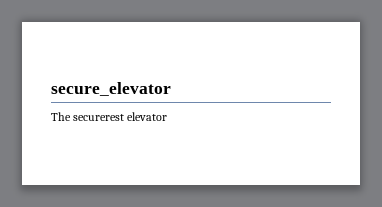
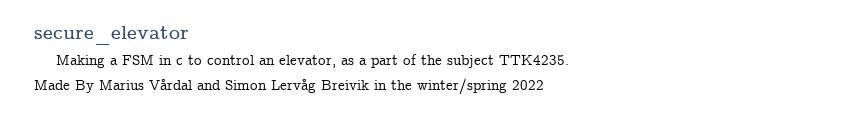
[51,112,168,121] The securerest elevator -> [55,54,569,68] [34,78,544,95] Making a FSM in c to control an elevator, as a part of the subject TTK4235. // Made By Marius Vårdal and Simon Lervåg Breivik in the winter/spring 2022

